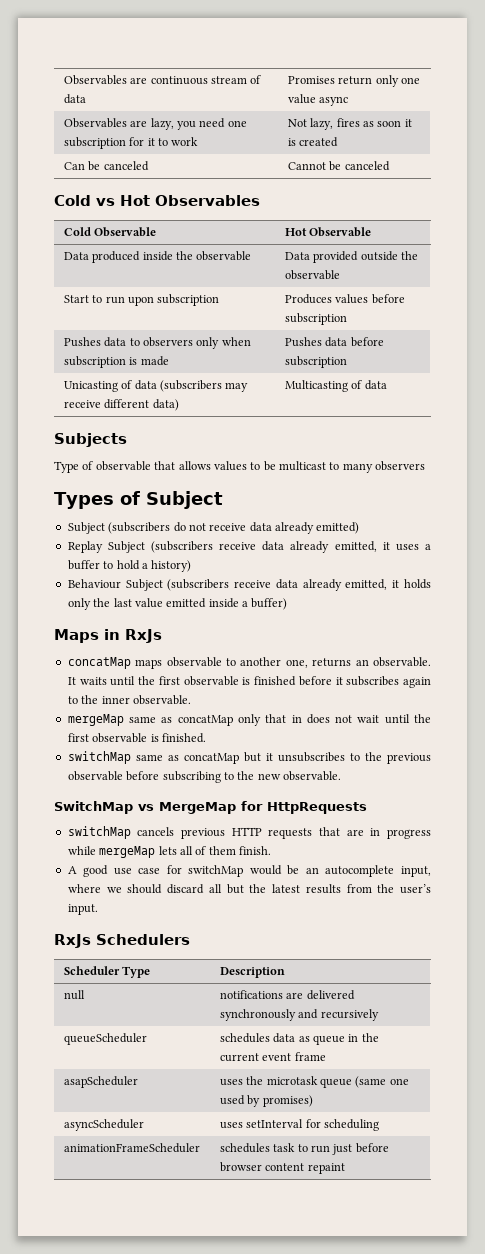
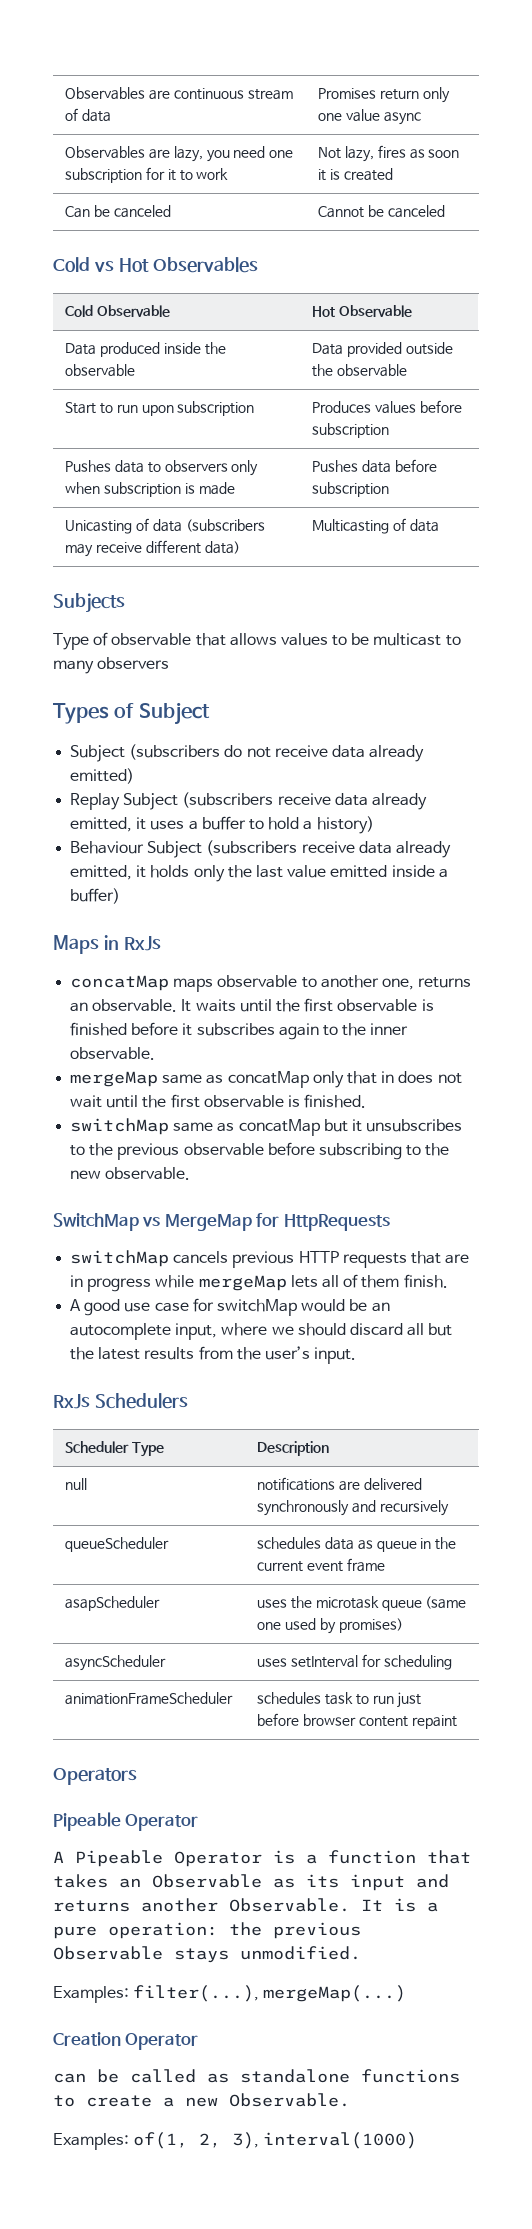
(345, 1168) none -> [53,1768,137,1785] [53,1812,199,1831] [53,1850,471,1867] [53,1874,449,1891] [53,1898,438,1912] [53,1922,361,1939] [53,1946,361,1963] [53,1985,407,2003] [53,2032,199,2050] [53,2069,460,2083] [53,2093,350,2107] [53,2132,418,2150] // Operators // Pipeable Operator // A Pipeable Operator is a function that takes an Observable as its input and returns another Observable. It is a pure operation: the previous Observable stays unmodified. // Examples: filter(...), mergeMap(...) // Creation Operator // can be called as standalone functions to create a new Observable. // Examples: of(1, 2, 3), interval(1000)

